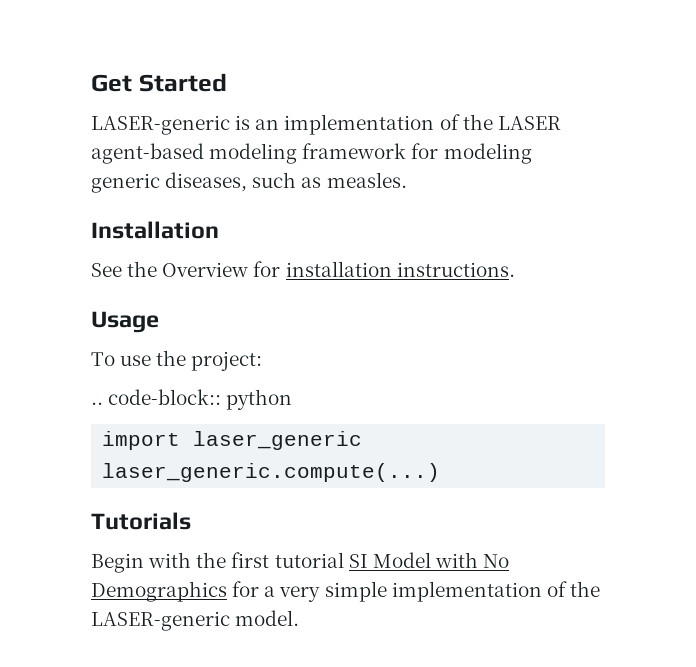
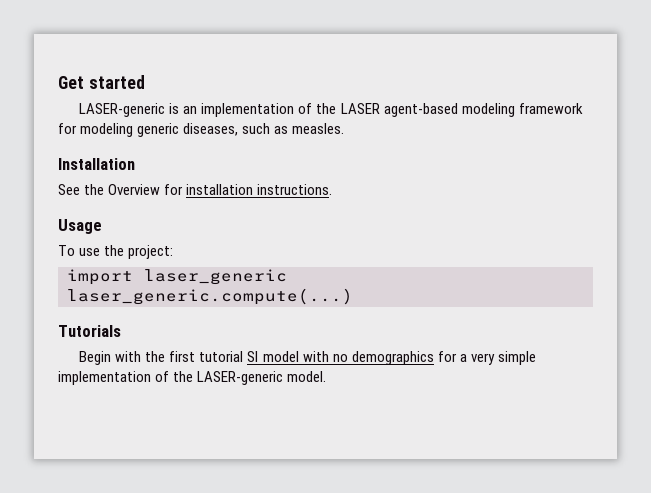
[138,73,227,92] Started -> [88,75,145,89] started
[91,389,293,410] // .. code-block:: python -> (174, 252) none
[372,552,510,568] [91,581,227,602] Model with No Demographics -> [262,351,434,365] model with no demographics

